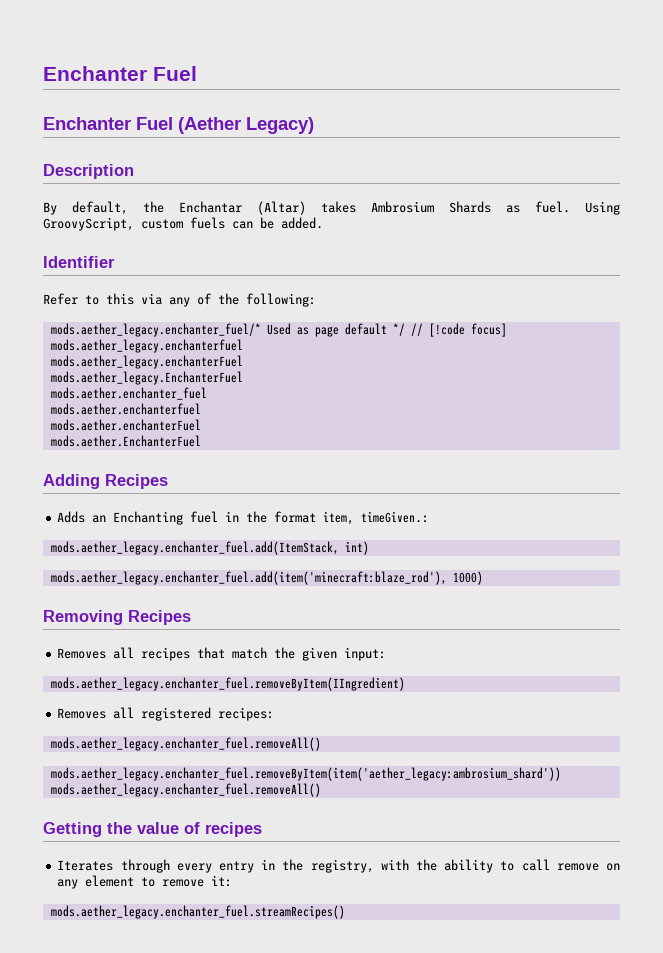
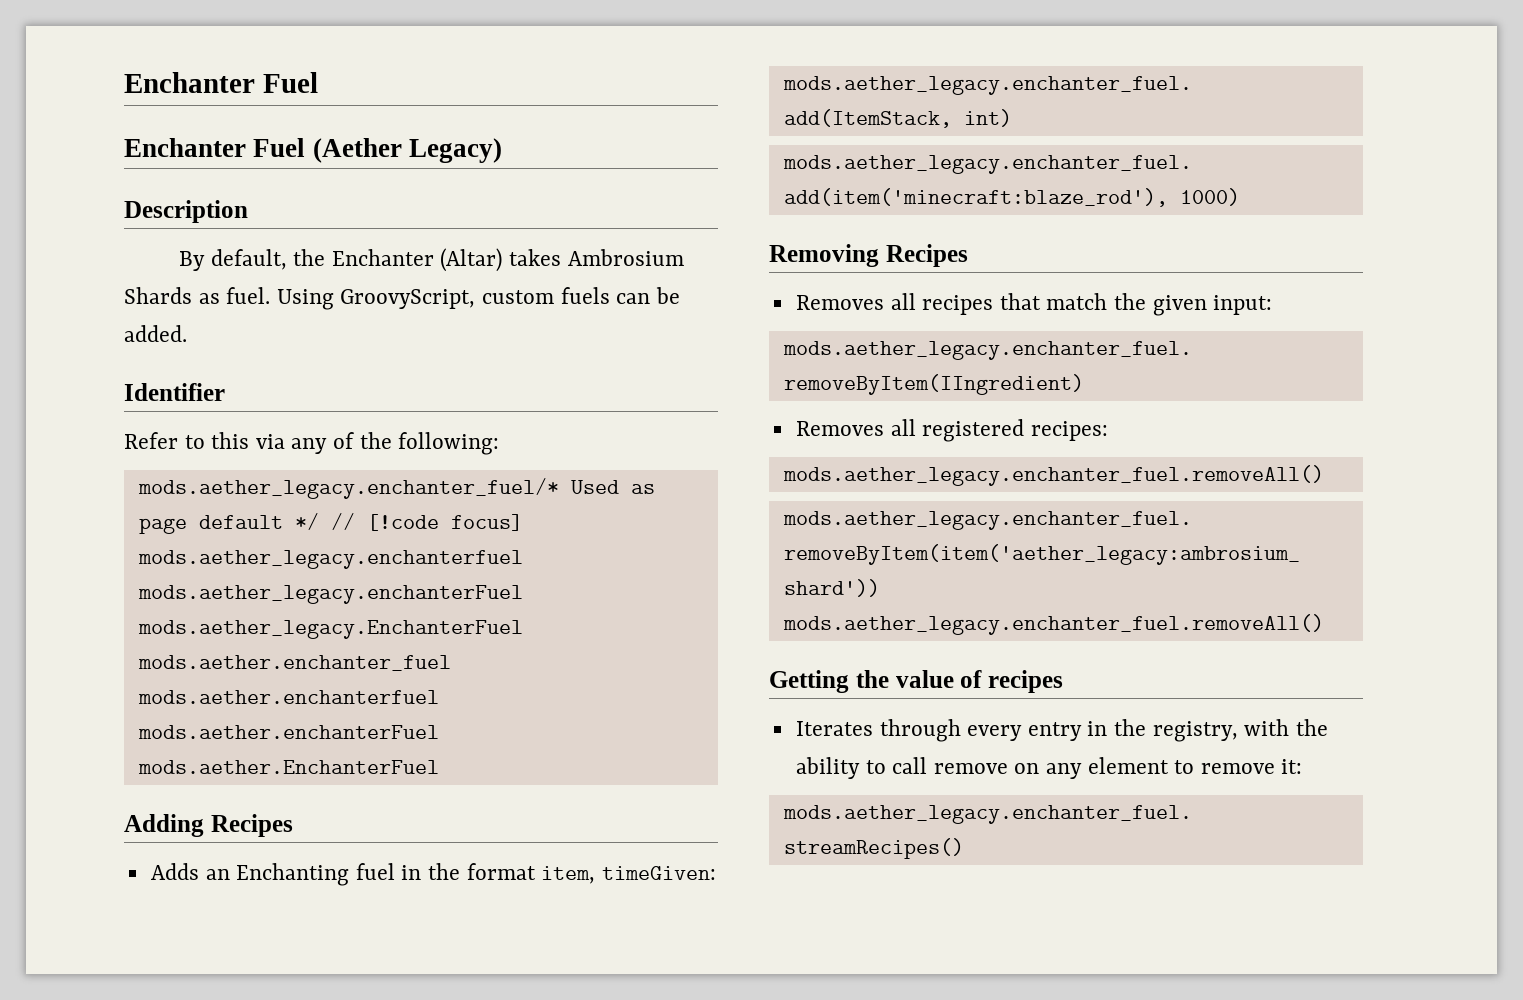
[179,201,242,213] Enchantar -> [331,249,434,266] Enchanter
[361,511,430,523] timeGiven.: -> [601,866,716,880] timeGiven:

